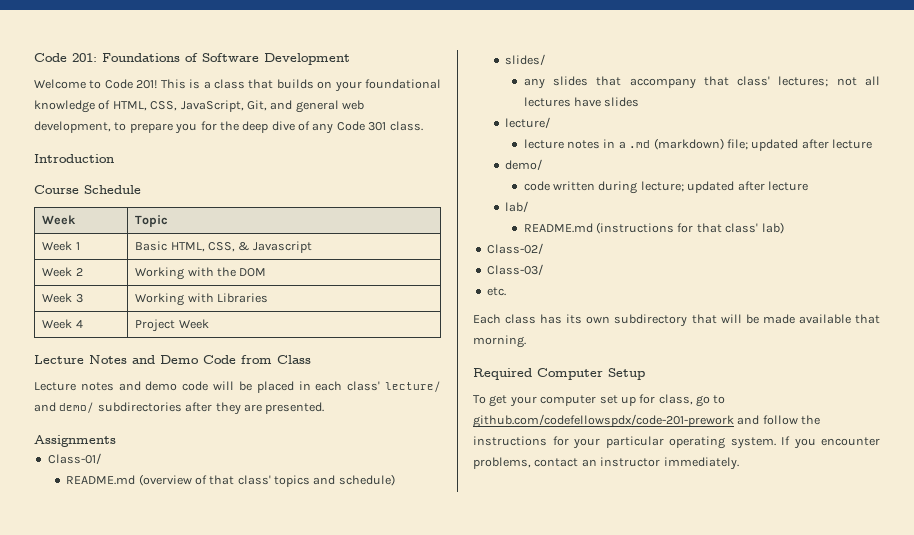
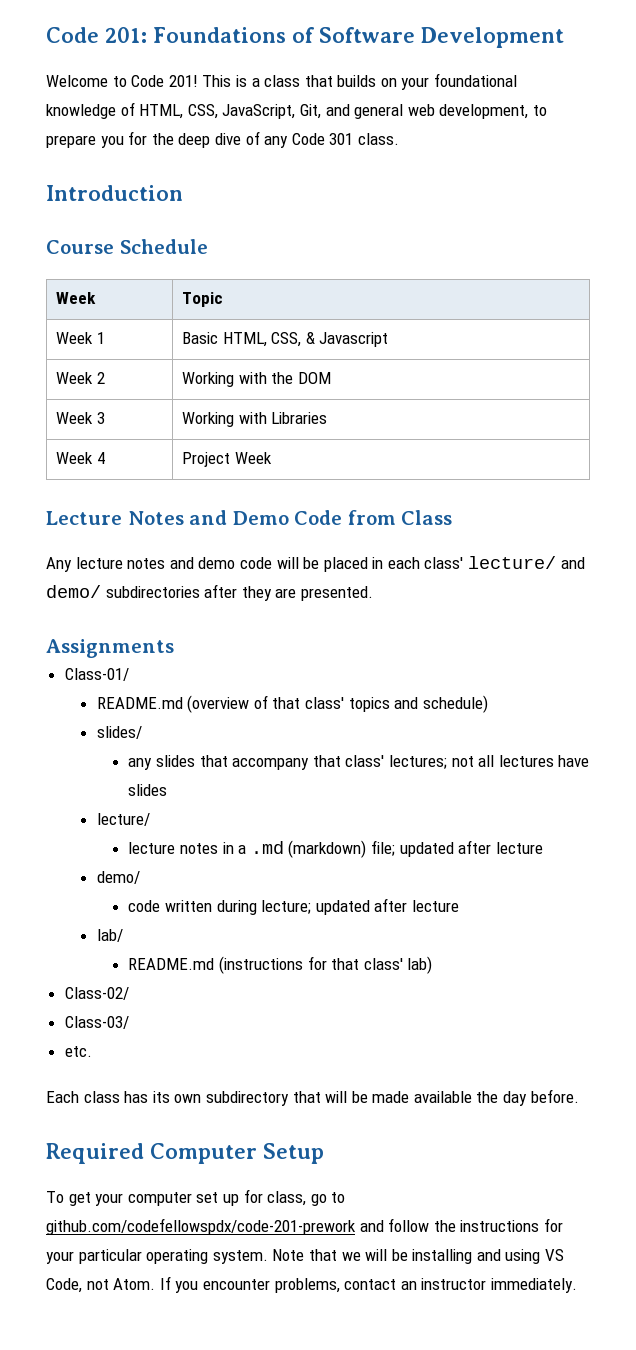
[34,382,76,391] Lecture -> [46,557,123,572] Any lecture
[854,314,880,324] [473,335,526,348] that morning. -> [476,1089,579,1106] the day before.
(776, 443) none -> [272,1249,565,1264] [46,1278,156,1293] Note that we will be installing and using VS Code, not Atom.

